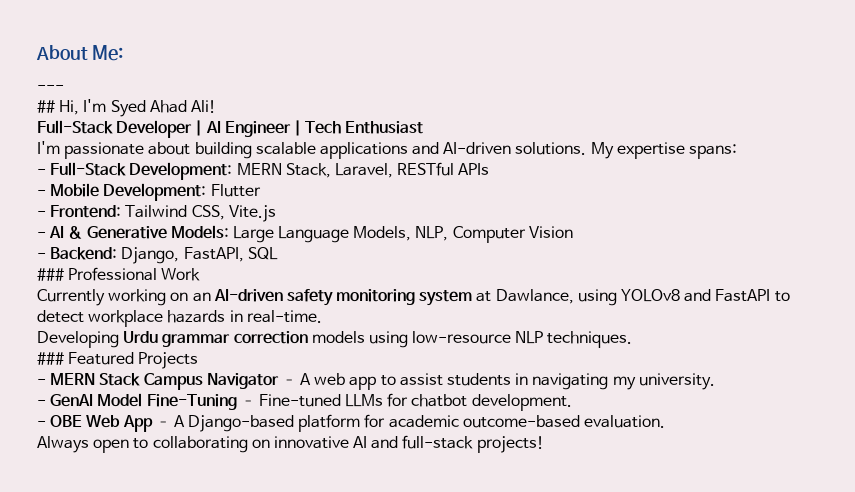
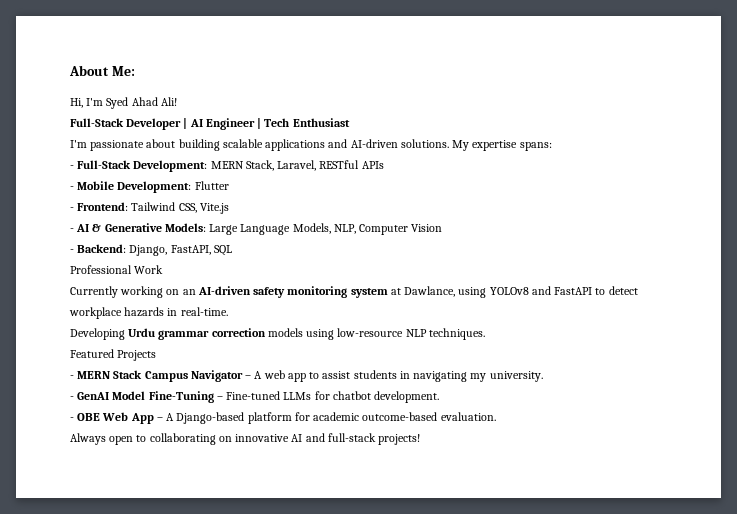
[37,85,64,91] [37,100,55,113] --- // ## -> (135, 71) none
[37,268,64,281] ### -> (232, 250) none
[37,352,64,365] ### -> (485, 334) none

